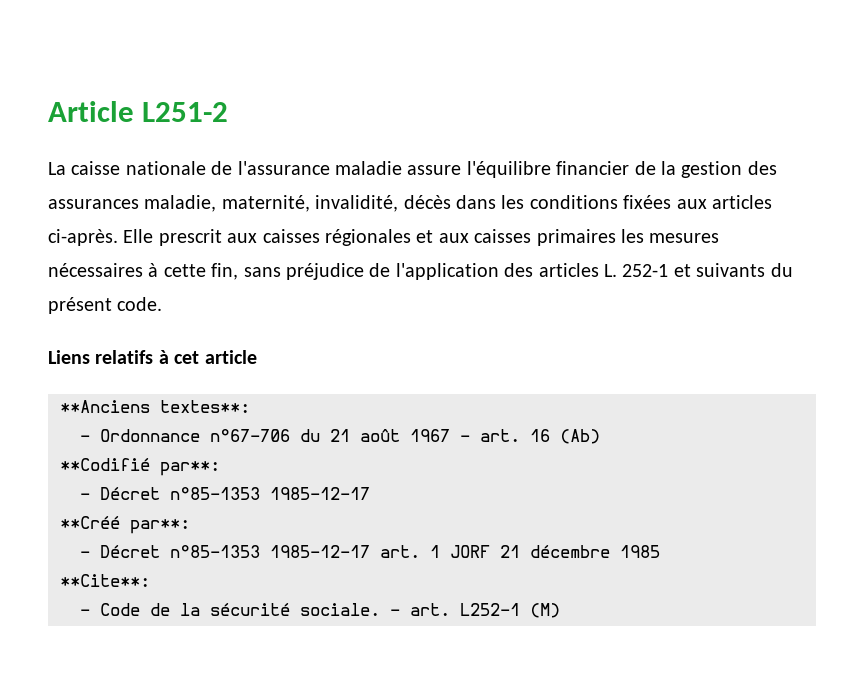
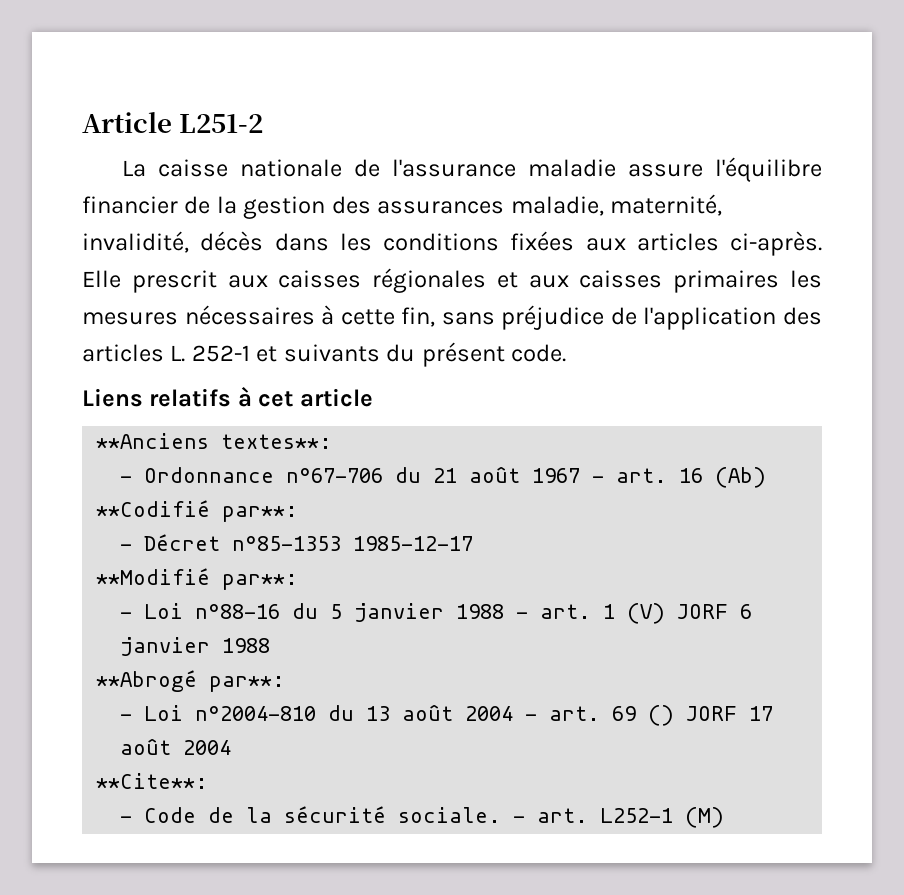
[60,516,190,534] [80,545,660,558] **Créé par**: // - Décret n°85-1353 1985-12-17 art. 1 JORF 21 décembre 1985 -> [96,568,299,590] [120,603,753,624] [120,637,271,656] [96,670,286,692] [120,705,774,726] [120,739,232,755] **Modifié par**: // - Loi n°88-16 du 5 janvier 1988 - art. 1 (V) JORF 6 janvier 1988 // **Abrogé par**: // - Loi n°2004-810 du 13 août 2004 - art. 69 () JORF 17 août 2004

